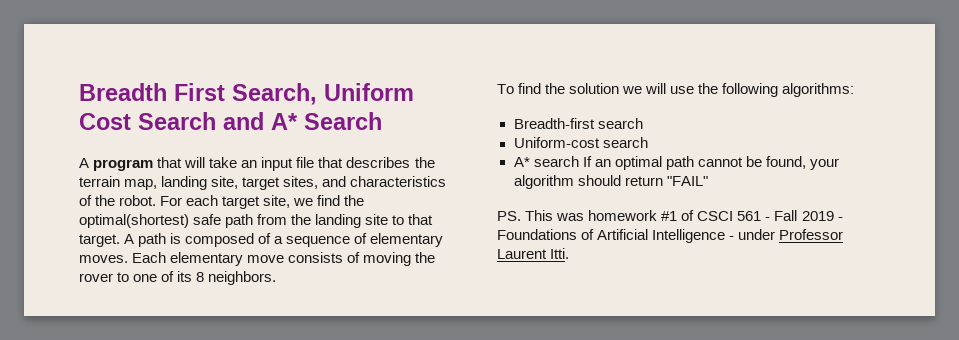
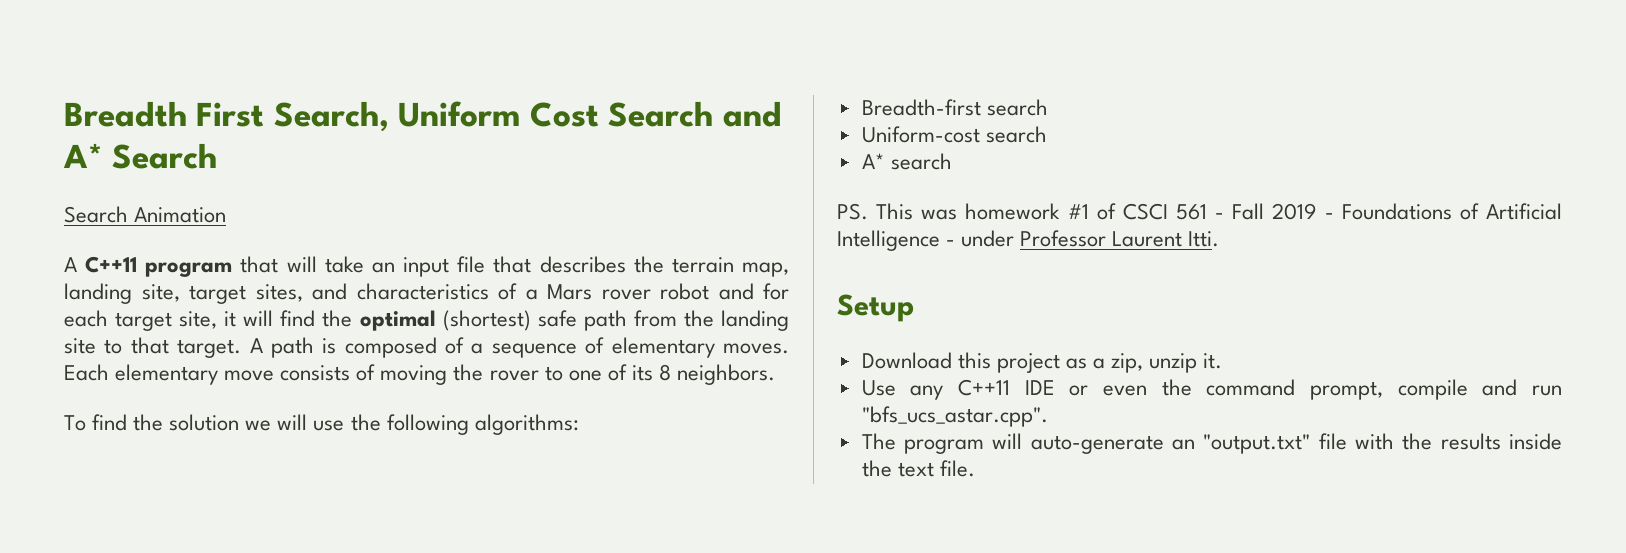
[79,158,89,168] // A -> [64,206,227,223] [64,256,138,273] // Search Animation // A C++11
[95,195,365,209] [79,214,189,228] the robot. For each target site, we find the optimal(shortest) -> [525,283,789,300] [64,310,531,331] a Mars rover robot and for each target site, it will find the optimal (shortest)
[582,156,839,170] [513,175,708,189] If an optimal path cannot be found, your algorithm should return "FAIL" -> (952, 161) none
(570, 253) none -> [837,294,914,322] [861,352,1223,373] [861,379,1562,400] [861,406,1048,427] [861,433,1562,454] [861,460,975,477] // Setup // Download this project as a zip, unzip it. // Use any C++11 IDE or even the command prompt, compile and run "bfs_ucs_astar.cpp". // The program will auto-generate an "output.txt" file with the results inside the text file.

